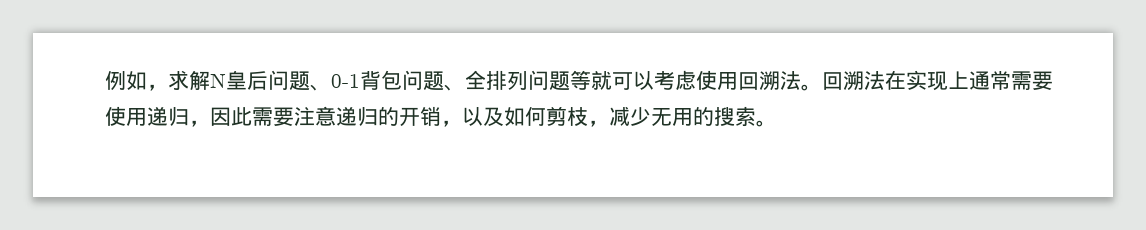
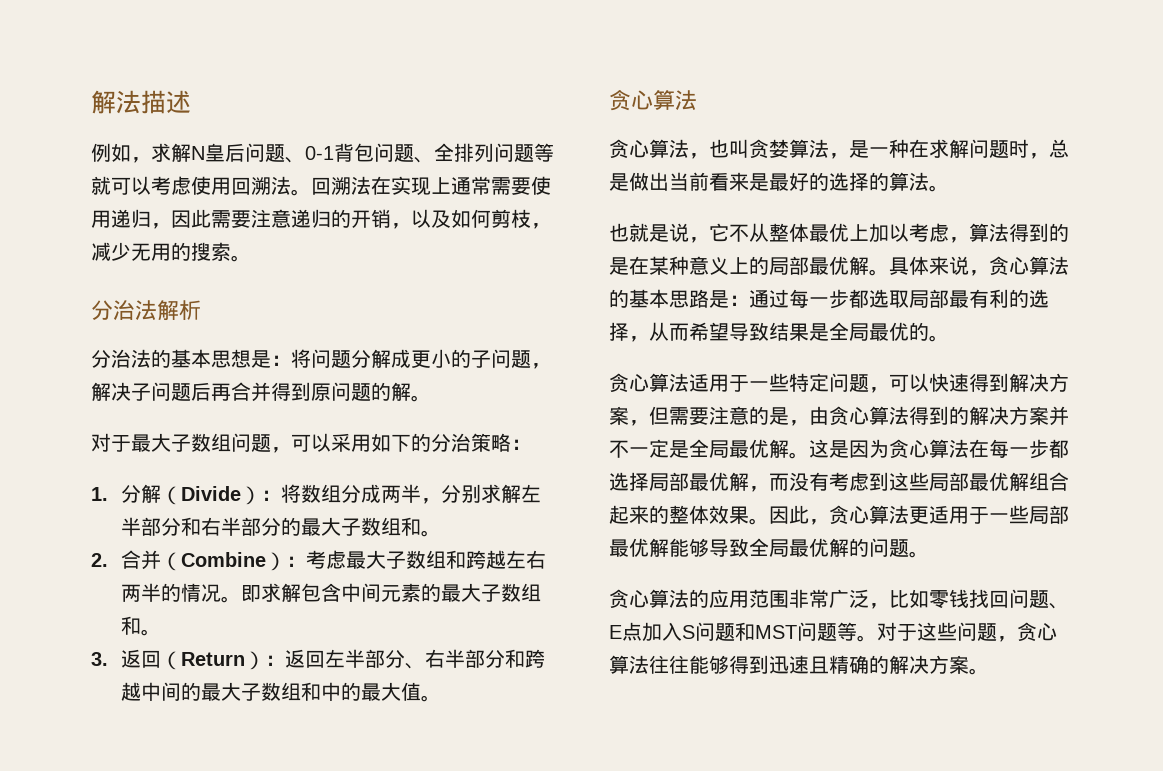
(105, 81) none -> [91,90,191,114] 解法描述 //
(777, 123) none -> [91,300,201,321] [91,349,551,369] [91,382,431,402] [91,433,531,453] [91,484,542,505] [121,517,442,537] [91,550,547,571] [121,583,542,603] [121,616,162,636] [91,649,546,670] [121,682,442,702] [609,90,697,111] [609,139,1069,159] [609,172,949,192] [609,223,1069,243] [609,256,1069,276] [609,289,1049,309] [609,322,949,342] [609,373,1069,393] [609,406,1069,426] [609,439,1069,459] [609,472,1069,492] [609,505,1069,525] [609,538,929,558] [609,589,1069,609] [609,622,1057,642] [609,655,989,675] // 分治法解析 // 分治法的基本思想是：将问题分解成更小的子问题，解决子问题后再合并得到原问题的解。 // 对于最大子数组问题，可以采用如下的分治策略： // 1.分解（Divide）：将数组分成两半，分别求解左半部分和右半部分的最大子数组和。 // 2.合并（Combine）：考虑最大子数组和跨越左右两半的情况。即求解包含中间元素的最大子数组和。 // 3.返回（Return）：返回左半部分、右半部分和跨越中间的最大子数组和中的最大值。 // 贪心算法 // 贪心算法，也叫贪婪算法，是一种在求解问题时，总是做出当前看来是最好的选择的算法。 // 也就是说，它不从整体最优上加以考虑，算法得到的是在某种意义上的局部最优解。具体来说，贪心算法的基本思路是：通过每一步都选取局部最有利的选择，从而希望导致结果是全局最优的。 // 贪心算法适用于一些特定问题，可以快速得到解决方案，但需要注意的是，由贪心算法得到的解决方案并不一定是全局最优解。这是因为贪心算法在每一步都选择局部最优解，而没有考虑到这些局部最优解组合起来的整体效果。因此，贪心算法更适用于一些局部最优解能够导致全局最优解的问题。 // 贪心算法的应用范围非常广泛，比如零钱找回问题、E点加入S问题和MST问题等。对于这些问题，贪心算法往往能够得到迅速且精确的解决方案。

